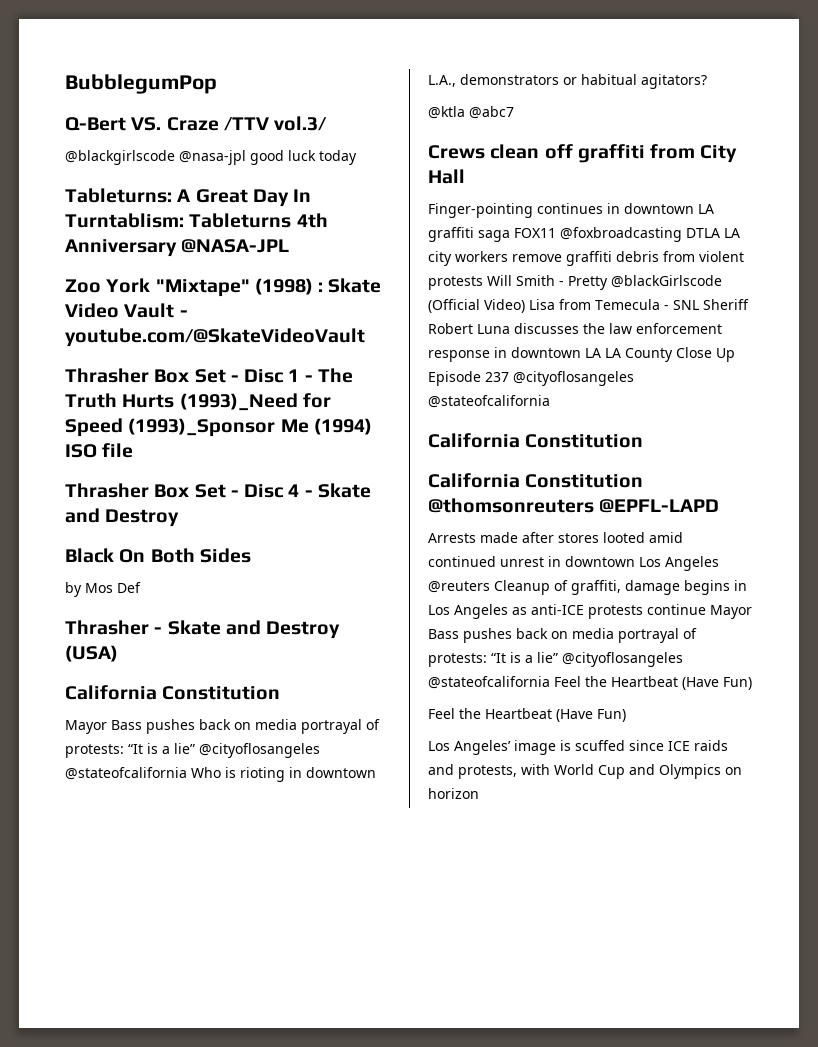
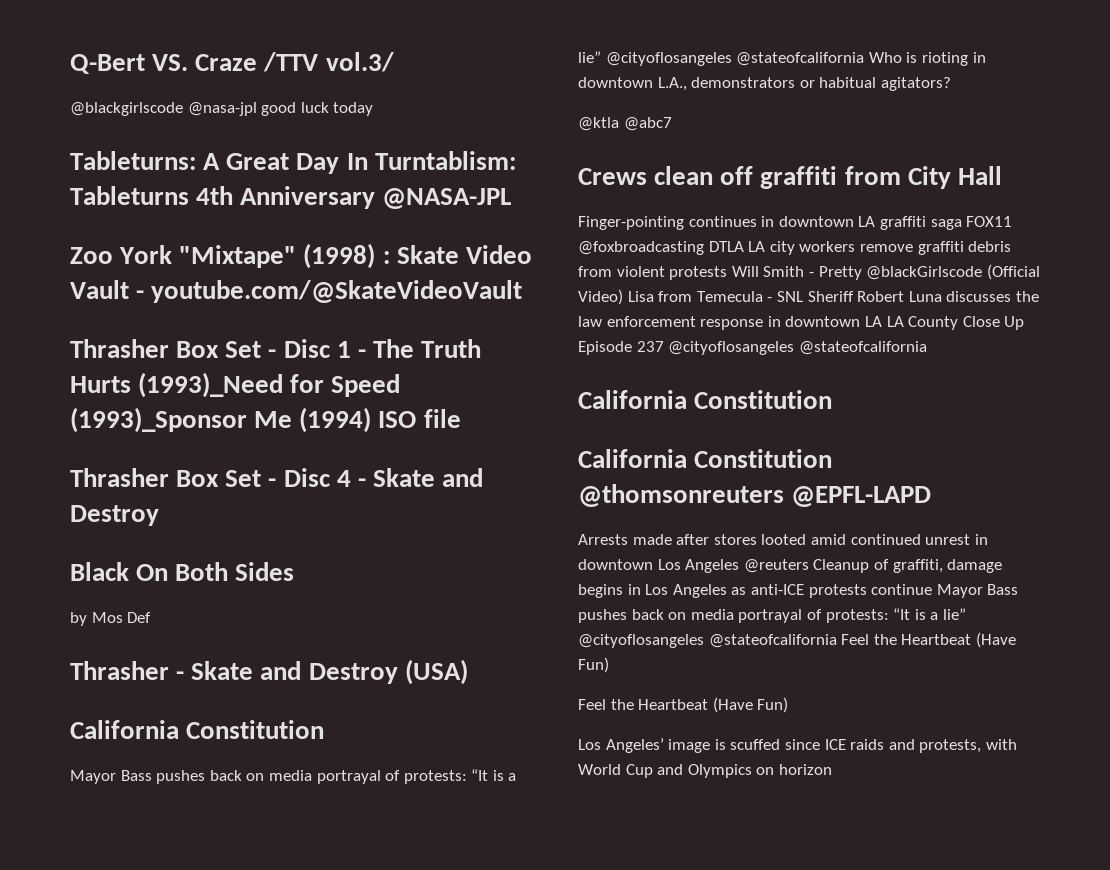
[65,74,217,94] BubblegumPop // -> (70, 64) none

